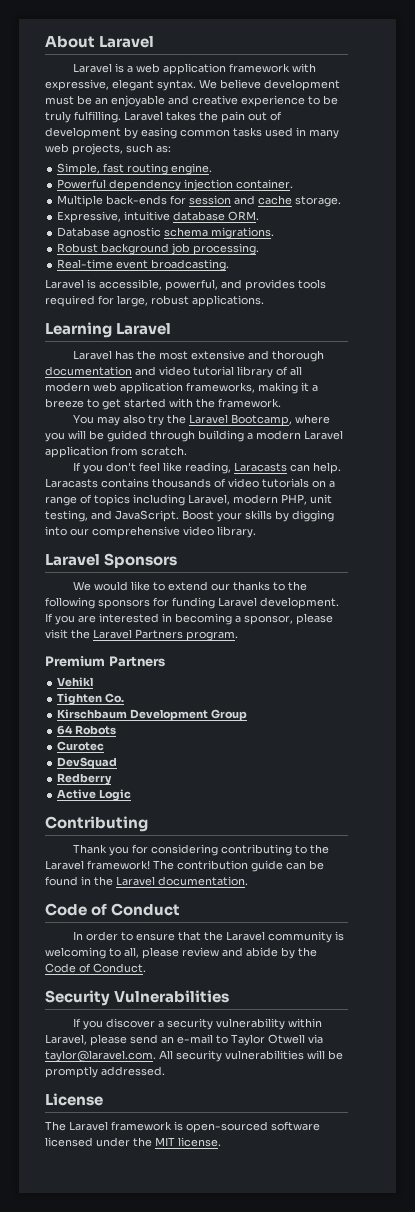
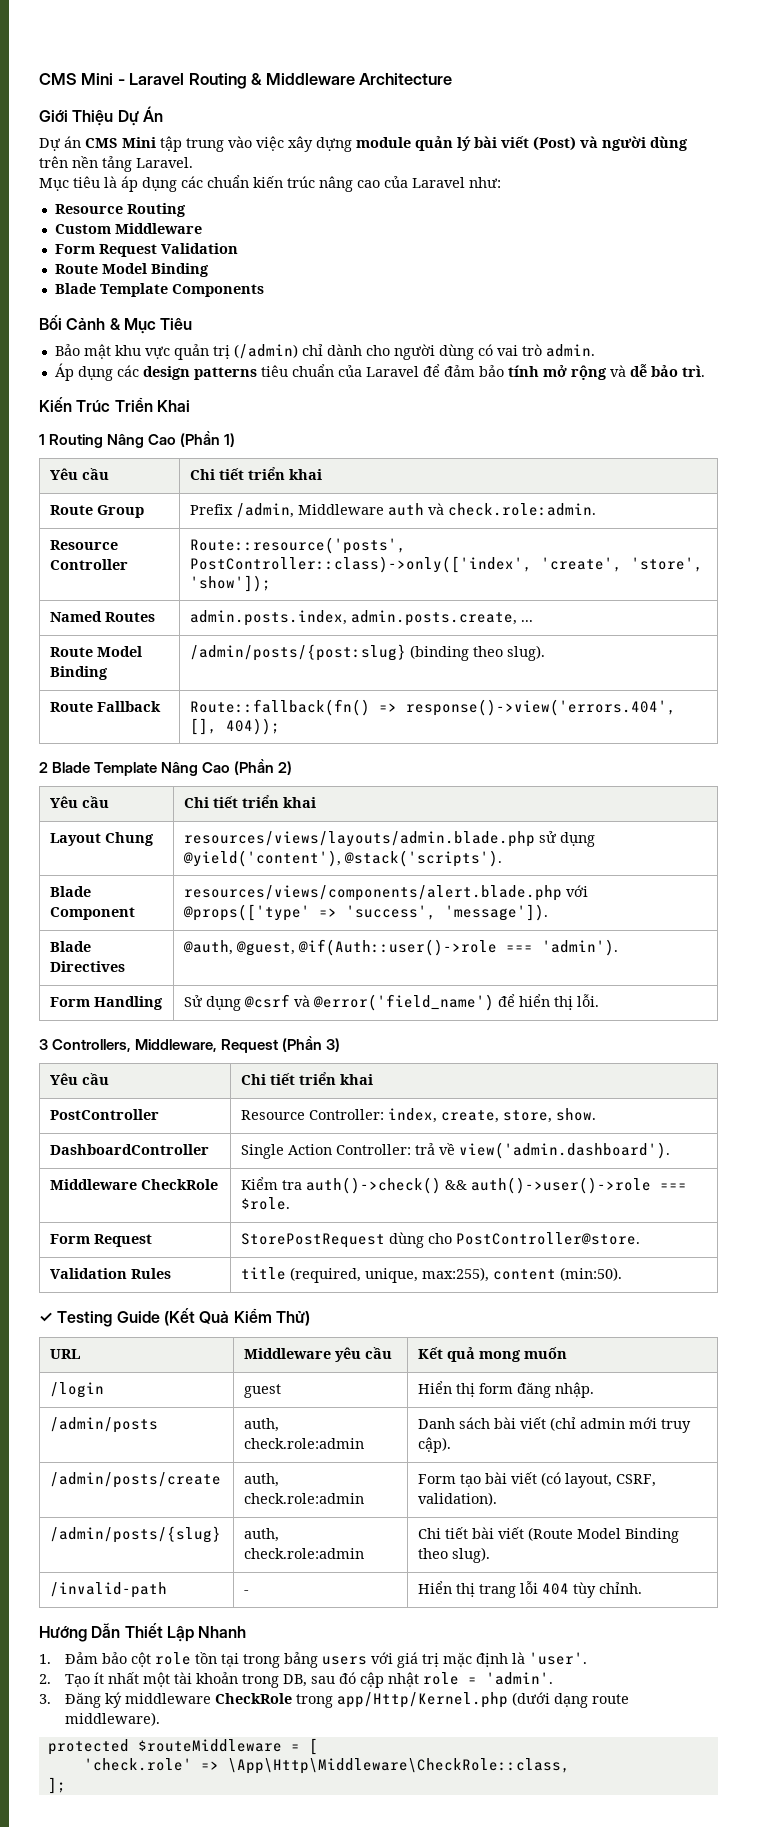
[45,36,155,48] [73,63,317,75] [45,79,340,91] [45,95,338,107] [45,111,282,123] [45,127,339,139] [45,143,171,155] [57,163,213,175] [57,179,294,191] [57,195,342,207] [57,211,260,223] [57,227,275,239] [57,243,260,255] [57,259,230,271] [45,279,326,291] [45,295,264,307] [45,322,172,338] [73,350,325,362] [45,366,302,378] [45,382,318,394] [45,398,281,410] [73,414,331,426] [45,430,343,442] [45,446,187,458] [73,462,342,474] [45,478,335,488] [45,494,332,506] [45,510,334,522] [45,526,256,538] [45,553,178,568] [73,581,308,591] [45,597,339,609] [45,613,333,625] [45,629,238,641] [45,656,165,667] [57,677,94,687] [57,693,125,705] [57,709,248,721] [57,725,117,735] [57,741,105,751] [57,757,118,769] [57,773,113,785] [57,789,132,801] [45,816,148,832] [73,844,330,856] [45,860,324,872] [45,876,248,886] [45,903,181,916] [73,931,345,943] [45,947,317,959] [45,963,146,973] [45,990,230,1006] [73,1018,323,1030] [45,1034,323,1046] [45,1050,343,1062] [45,1066,165,1078] [45,1093,103,1106] [45,1121,320,1133] [45,1137,221,1147] About Laravel // Laravel is a web application framework with expressive, elegant syntax. We believe development must be an enjoyable and creative experience to be truly fulfilling. Laravel takes the pain out of development by easing common tasks used in many web projects, such as: // Simple, fast routing engine. // Powerful dependency injection container. // Multiple back-ends for session and cache storage. // Expressive, intuitive database ORM. // Database agnostic schema migrations. // Robust background job processing. // Real-time event broadcasting. // Laravel is accessible, powerful, and provides tools required for large, robust applications. // Learning Laravel // Laravel has the most extensive and thorough documentation and video tutorial library of all modern web application frameworks, making it a breeze to get started with the framework. // You may also try the Laravel Bootcamp, where you will be guided through building a modern Laravel application from scratch. // If you don't feel like reading, Laracasts can help. Laracasts contains thousands of video tutorials on a range of topics including Laravel, modern PHP, unit testing, and JavaScript. Boost your skills by digging into our comprehensive video library. // Laravel Sponsors // We would like to extend our thanks to the following sponsors for funding Laravel development. If you are interested in becoming a sponsor, please visit the Laravel Partners program. // Premium Partners // Vehikl // Tighten Co. // Kirschbaum Development Group // 64 Robots // Curotec // DevSquad // Redberry // Active Logic // Contributing // Thank you for considering contributing to the Laravel framework! The contribution guide can be found in the Laravel documentation. // Code of Conduct // In order to ensure that the Laravel community is welcoming to all, please review and abide by the Code of Conduct. // Security Vulnerabilities // If you discover a security vulnerability within Laravel, please send an e-mail to Taylor Otwell via taylor@laravel.com. All security vulnerabilities will be promptly addressed. // License // The Laravel framework is open-sourced software licensed under the MIT license. -> [39,73,453,89] [39,106,163,126] [39,136,688,152] [39,156,193,172] [39,175,501,192] [54,203,186,217] [54,223,202,234] [54,243,238,257] [54,263,209,277] [54,283,264,297] [39,315,193,334] [54,344,595,360] [54,363,705,381] [39,397,190,412] [39,431,236,448] [50,468,110,480] [190,467,323,480] [50,505,145,518] [190,503,597,518] [50,540,119,550] [50,559,129,570] [190,537,407,554] [190,556,704,573] [190,575,272,592] [50,611,156,622] [190,610,534,626] [50,646,143,657] [50,666,109,680] [190,644,546,661] [50,701,162,712] [190,699,677,716] [190,718,281,735] [39,759,293,776] [50,796,110,808] [184,795,317,808] [50,832,155,846] [184,831,596,847] [183,850,503,867] [50,886,92,897] [50,907,136,920] [184,885,589,901] [183,904,549,921] [50,941,92,952] [50,961,126,972] [183,939,619,956] [50,996,164,1010] [184,994,600,1011] [39,1036,341,1053] [50,1073,110,1085] [241,1072,374,1085] [50,1109,160,1120] [241,1108,597,1123] [50,1144,210,1155] [241,1142,671,1159] [50,1179,219,1190] [241,1177,688,1194] [241,1197,291,1210] [50,1234,153,1247] [241,1232,641,1248] [50,1268,172,1279] [241,1267,623,1283] [39,1308,310,1327] [50,1349,81,1359] [244,1347,393,1362] [418,1347,568,1362] [50,1382,105,1398] [244,1384,282,1398] [418,1381,595,1398] [50,1417,159,1433] [244,1418,280,1432] [244,1438,365,1449] [418,1417,692,1433] [418,1437,452,1453] [50,1472,222,1488] [244,1473,280,1487] [244,1493,365,1504] [418,1472,657,1488] [418,1492,498,1506] [50,1526,222,1543] [244,1528,280,1542] [244,1548,365,1559] [418,1527,680,1543] [418,1547,491,1563] [50,1582,168,1598] [244,1590,250,1594] [418,1581,643,1598] [39,1623,247,1642] [39,1652,588,1668] [39,1672,554,1688] [39,1692,630,1708] [65,1712,161,1726] [47,1738,318,1755] [83,1758,570,1774] [47,1777,66,1794] CMS Mini - Laravel Routing & Middleware Architecture // Giới Thiệu Dự Án // Dự án CMS Mini tập trung vào việc xây dựng module quản lý bài viết (Post) và người dùng trên nền tảng Laravel. // Mục tiêu là áp dụng các chuẩn kiến trúc nâng cao của Laravel như: // Resource Routing // Custom Middleware // Form Request Validation // Route Model Binding // Blade Template Components // Bối Cảnh & Mục Tiêu // Bảo mật khu vực quản trị (/admin) chỉ dành cho người dùng có vai trò admin. // Áp dụng các design patterns tiêu chuẩn của Laravel để đảm bảo tính mở rộng và dễ bảo trì. // Kiến Trúc Triển Khai // 1 Routing Nâng Cao (Phần 1) // Yêu cầu | Chi tiết triển khai // Route Group | Prefix /admin, Middleware auth và check.role:admin. // Resource Controller | Route::resource('posts', PostController::class)->only(['index', 'create', 'store', 'show']); // Named Routes | admin.posts.index, admin.posts.create, ... // Route Model Binding | /admin/posts/{post:slug} (binding theo slug). // Route Fallback | Route::fallback(fn() => response()->view('errors.404', [], 404)); // 2 Blade Template Nâng Cao (Phần 2) // Yêu cầu | Chi tiết triển khai // Layout Chung | resources/views/layouts/admin.blade.php sử dụng @yield('content'), @stack('scripts'). // Blade Component | resources/views/components/alert.blade.php với @props(['type' => 'success', 'message']). // Blade Directives | @auth, @guest, @if(Auth::user()->role === 'admin'). // Form Handling | Sử dụng @csrf và @error('field_name') để hiển thị lỗi. // 3 Controllers, Middleware, Request (Phần 3) // Yêu cầu | Chi tiết triển khai // PostController | Resource Controller: index, create, store, show. // DashboardController | Single Action Controller: trả về view('admin.dashboard'). // Middleware CheckRole | Kiểm tra auth()->check() && auth()->user()->role === $role. // Form Request | StorePostRequest dùng cho PostController@store. // Validation Rules | title (required, unique, max:255), content (min:50). // ✓ Testing Guide (Kết Quả Kiểm Thử) // URL | Middleware yêu cầu | Kết quả mong muốn // /login | guest | Hiển thị form đăng nhập. // /admin/posts | auth, check.role:admin | Danh sách bài viết (chỉ admin mới truy cập). // /admin/posts/create | auth, check.role:admin | Form tạo bài viết (có layout, CSRF, validation). // /admin/posts/{slug} | auth, check.role:admin | Chi tiết bài viết (Route Model Binding theo slug). // /invalid-path | - | Hiển thị trang lỗi 404 tùy chỉnh. // Hướng Dẫn Thiết Lập Nhanh // 1. Đảm bảo cột role tồn tại trong bảng users với giá trị mặc định là 'user'. // 2. Tạo ít nhất một tài khoản trong DB, sau đó cập nhật role = 'admin'. // 3. Đăng ký middleware CheckRole trong app/Http/Kernel.php (dưới dạng route middleware). // protected $routeMiddleware = [ // 'check.role' => \App\Http\Middleware\CheckRole::class, // ];

